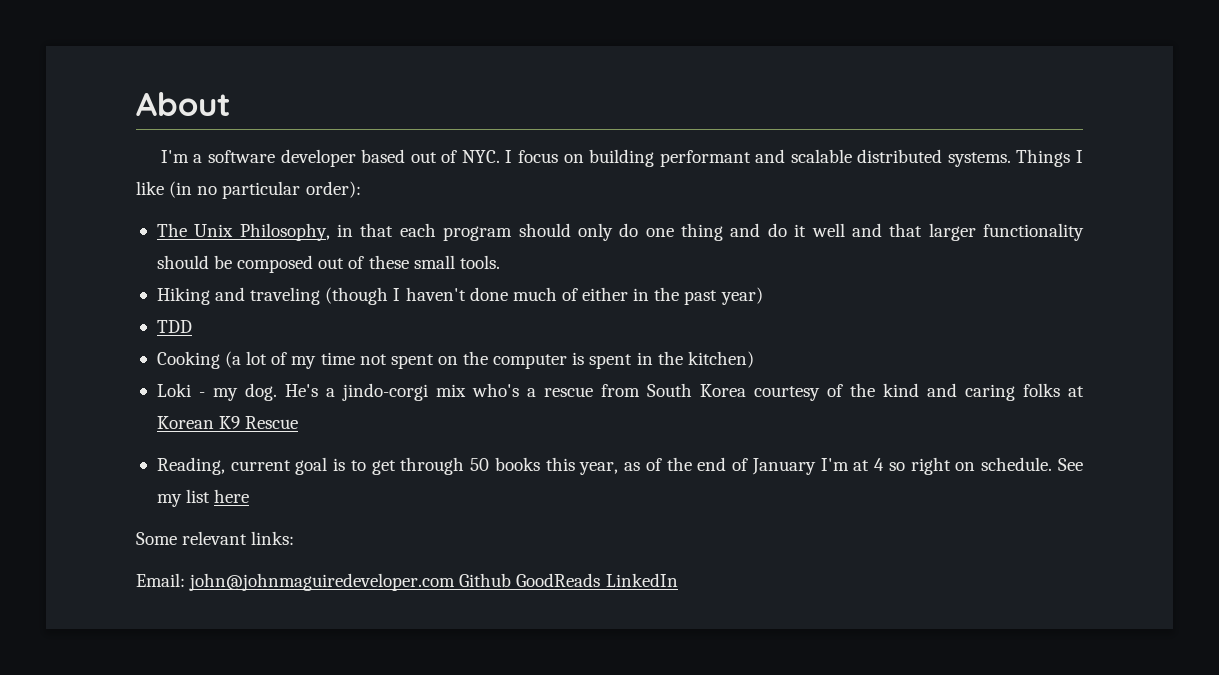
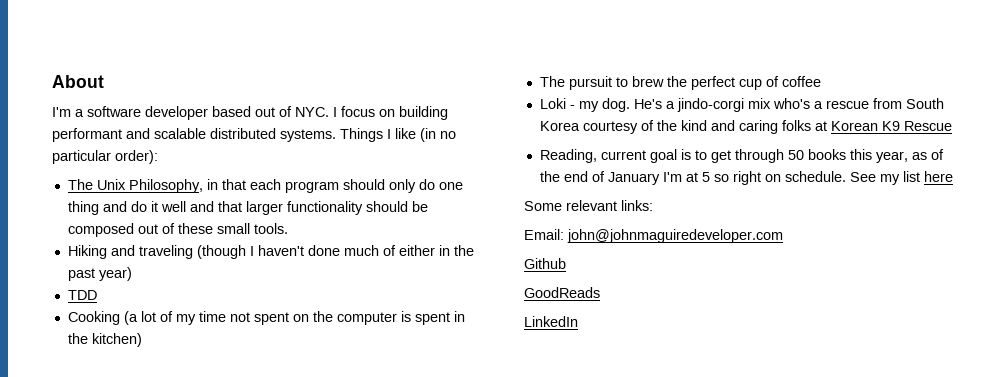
(754, 359) none -> [539,76,821,90] // The pursuit to brew the perfect cup of coffee
[874,458,885,471] 4 -> [701,172,710,182] 5
(456, 582) none -> (783, 236) //
(512, 580) none -> (566, 263) //
(601, 580) none -> (600, 292) //

